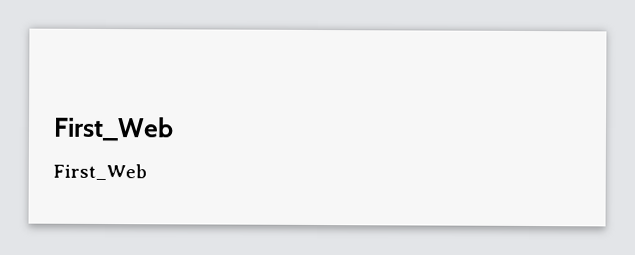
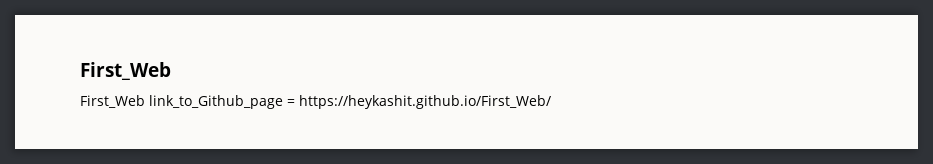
(147, 172) none -> [149,95,551,109] link_to_Github_page = https://heykashit.github.io/First_Web/

